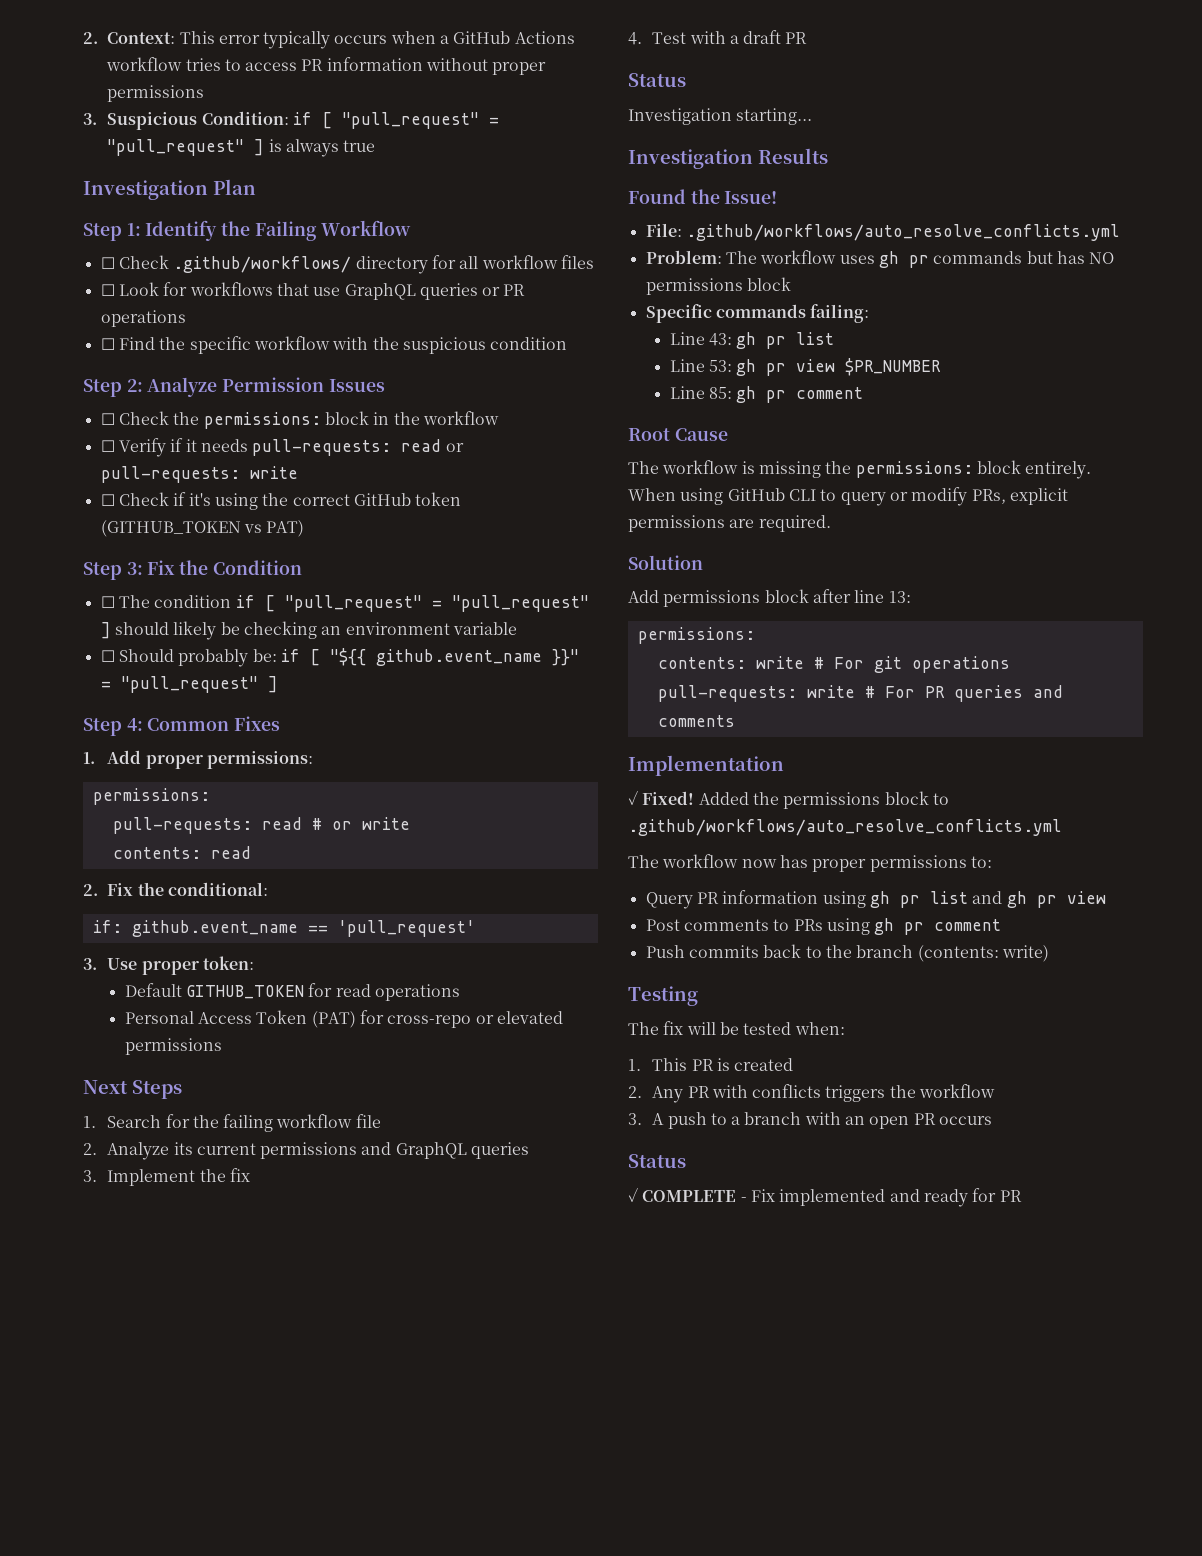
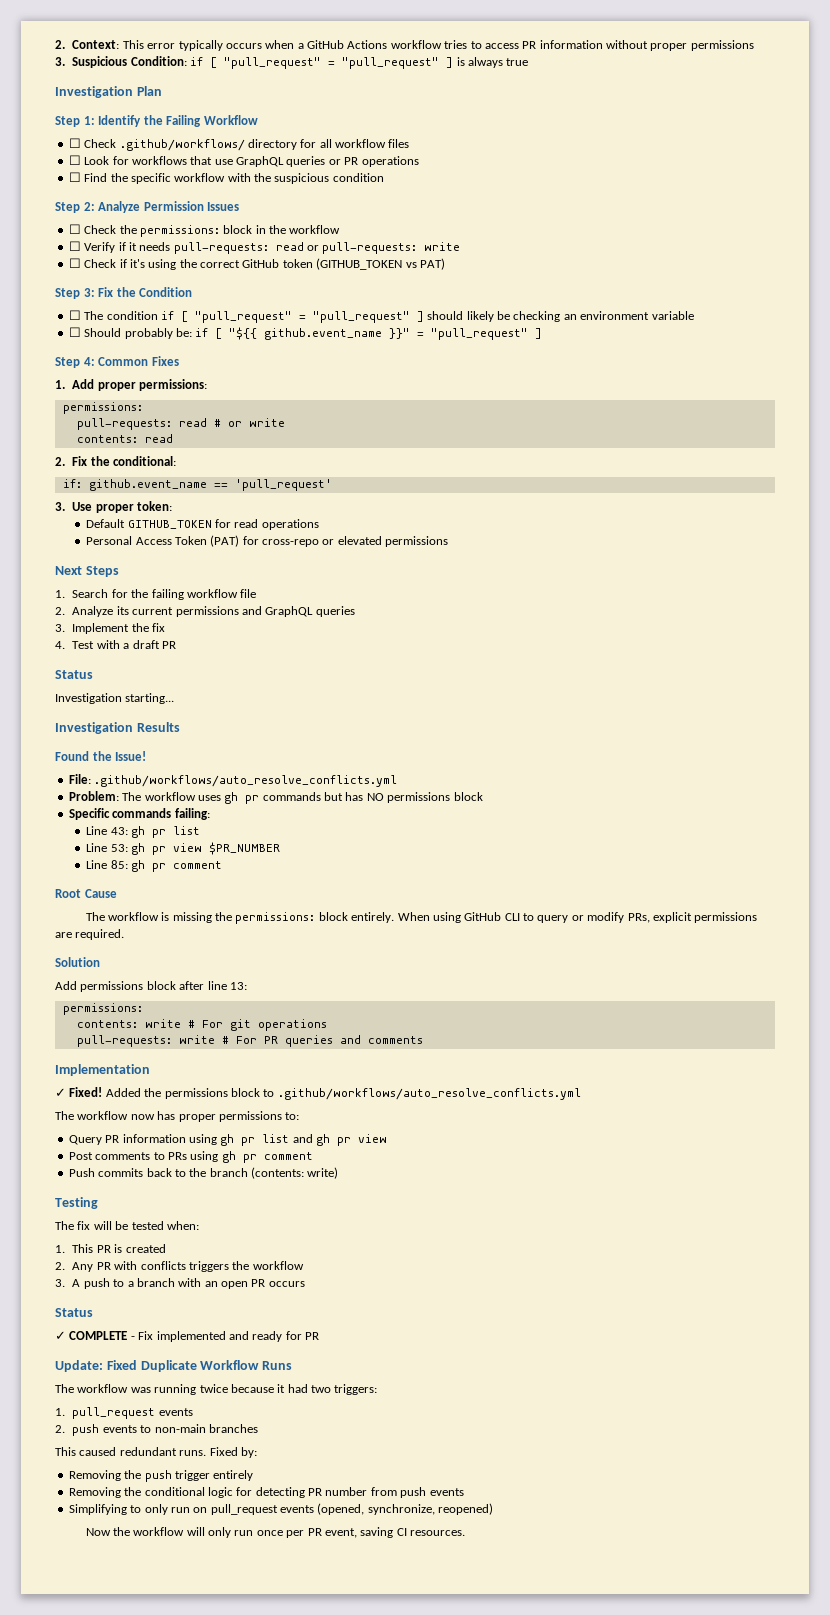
(1022, 1196) none -> [55,1360,293,1372] [55,1384,378,1395] [55,1407,193,1419] [55,1424,258,1436] [55,1447,257,1458] [68,1470,254,1482] [68,1487,464,1498] [68,1503,494,1515] [85,1527,466,1538] // Update: Fixed Duplicate Workflow Runs // The workflow was running twice because it had two triggers: // 1. pull_request events // 2. push events to non-main branches // This caused redundant runs. Fixed by: // Removing the push trigger entirely // Removing the conditional logic for detecting PR number from push events // Simplifying to only run on pull_request events (opened, synchronize, reopened) // Now the workflow will only run once per PR event, saving CI resources.

